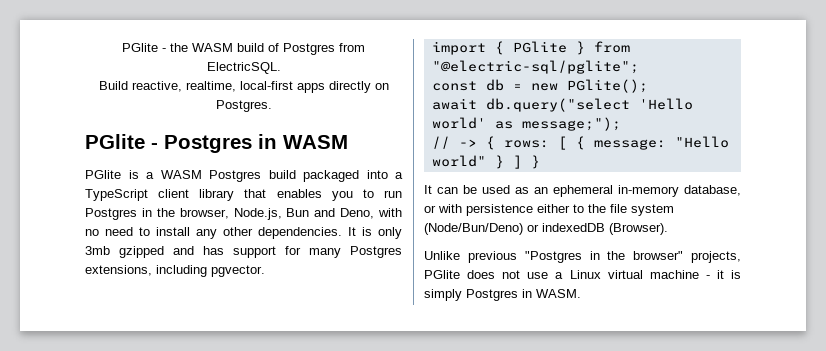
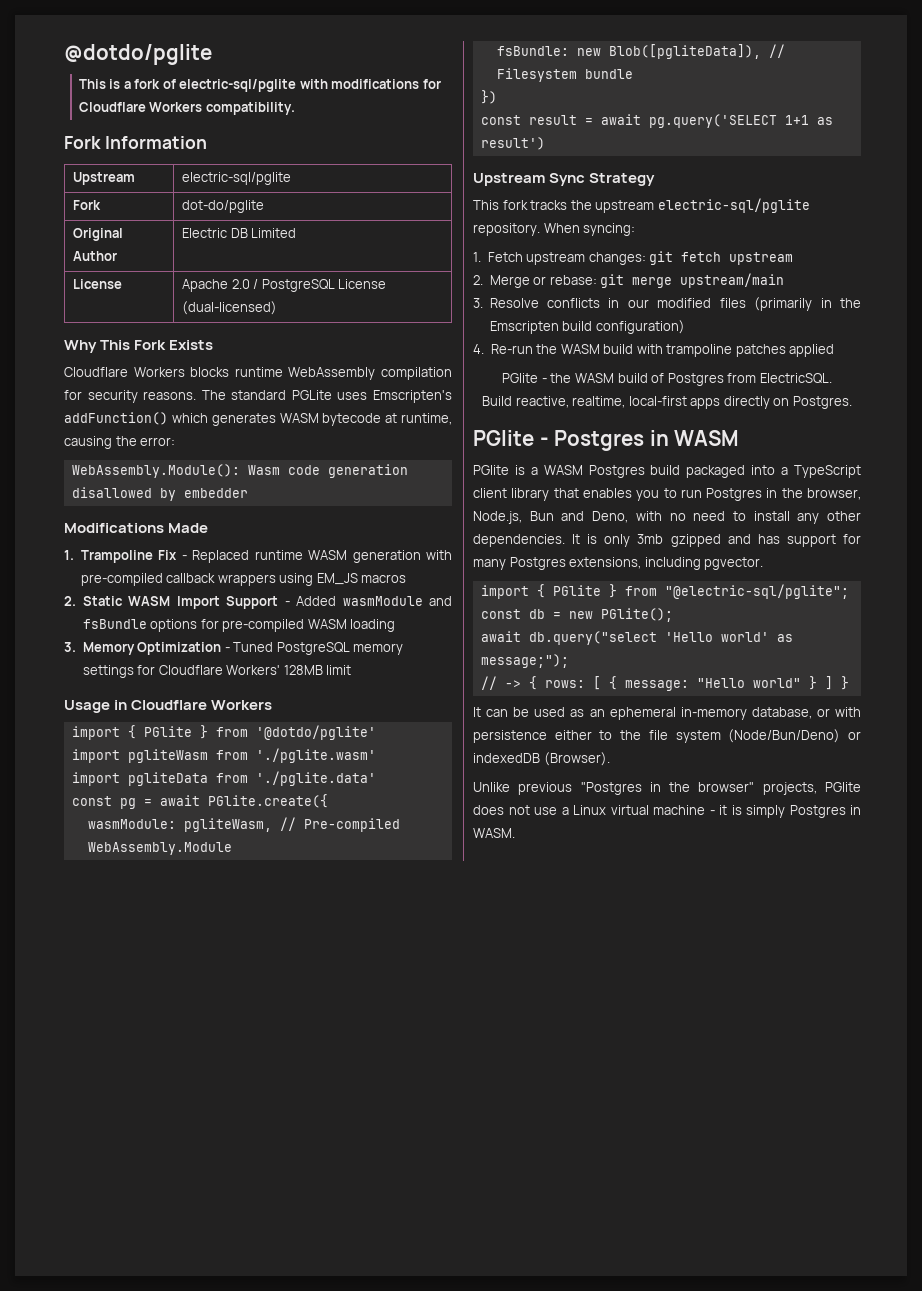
(122, 47) none -> [64,44,212,65] [78,79,441,92] [78,102,295,115] [64,136,207,149] [73,172,136,185] [182,172,292,185] [73,200,102,210] [182,200,265,213] [73,228,124,241] [73,251,118,261] [182,228,297,238] [73,279,123,289] [182,279,387,292] [182,301,278,315] [64,340,214,353] [64,367,452,380] [64,390,452,403] [64,412,452,426] [64,436,176,449] [71,464,408,478] [71,487,248,501] [64,523,209,533] [64,550,452,563] [80,573,407,586] [64,596,452,609] [82,619,396,632] [64,642,404,655] [82,665,352,678] [64,700,273,713] [71,725,376,740] [71,748,376,763] [71,771,376,786] [71,794,328,809] [87,817,400,832] [87,842,232,855] [496,44,785,59] [496,68,633,82] [480,90,497,104] [480,114,833,128] [480,137,545,150] [473,173,656,186] [473,198,810,213] [473,223,636,236] [473,251,794,265] [473,273,785,288] [473,297,861,311] [489,320,685,334] [473,344,835,357] @dotdo/pglite // This is a fork of electric-sql/pglite with modifications for Cloudflare Workers compatibility. // Fork Information // Upstream | electric-sql/pglite // Fork | dot-do/pglite // Original Author | Electric DB Limited // License | Apache 2.0 / PostgreSQL License (dual-licensed) // Why This Fork Exists // Cloudflare Workers blocks runtime WebAssembly compilation for security reasons. The standard PGLite uses Emscripten's addFunction() which generates WASM bytecode at runtime, causing the error: // WebAssembly.Module(): Wasm code generation disallowed by embedder // Modifications Made // 1. Trampoline Fix - Replaced runtime WASM generation with pre-compiled callback wrappers using EM_JS macros // 2. Static WASM Import Support - Added wasmModule and fsBundle options for pre-compiled WASM loading // 3. Memory Optimization - Tuned PostgreSQL memory settings for Cloudflare Workers' 128MB limit // Usage in Cloudflare Workers // import { PGlite } from '@dotdo/pglite' // import pgliteWasm from './pglite.wasm' // import pgliteData from './pglite.data' // const pg = await PGlite.create({ // wasmModule: pgliteWasm, // Pre-compiled WebAssembly.Module // fsBundle: new Blob([pgliteData]), // Filesystem bundle // }) // const result = await pg.query('SELECT 1+1 as result') // Upstream Sync Strategy // This fork tracks the upstream electric-sql/pglite repository. When syncing: // 1. Fetch upstream changes: git fetch upstream // 2. Merge or rebase: git merge upstream/main // 3. Resolve conflicts in our modified files (primarily in the Emscripten build configuration) // 4. Re-run the WASM build with trampoline patches applied //

